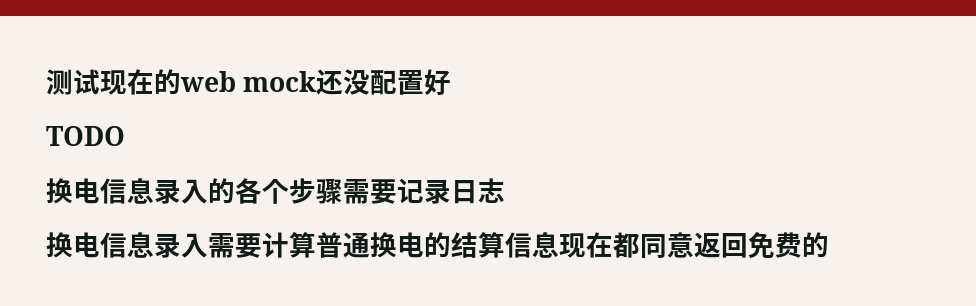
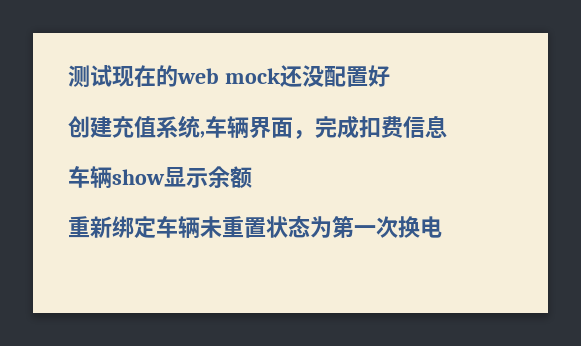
[46,126,125,146] [46,178,505,204] [46,232,829,259] TODO // 换电信息录入的各个步骤需要记录日志 // 换电信息录入需要计算普通换电的结算信息现在都同意返回免费的 -> [68,115,447,139] [68,165,252,189] [68,215,442,239] 创建充值系统,车辆界面，完成扣费信息 // 车辆show显示余额 // 重新绑定车辆未重置状态为第一次换电

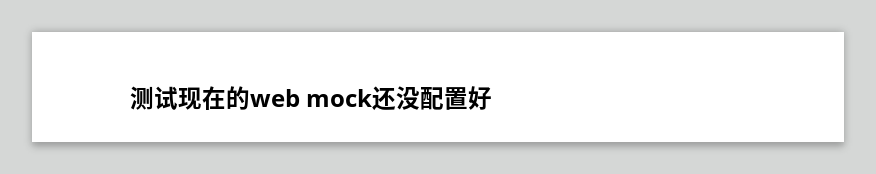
[68,115,447,139] [68,165,252,189] [68,215,442,239] // 创建充值系统,车辆界面，完成扣费信息 // 车辆show显示余额 // 重新绑定车辆未重置状态为第一次换电 -> (493, 98) none

